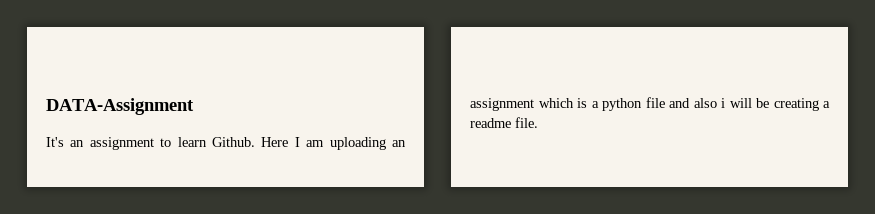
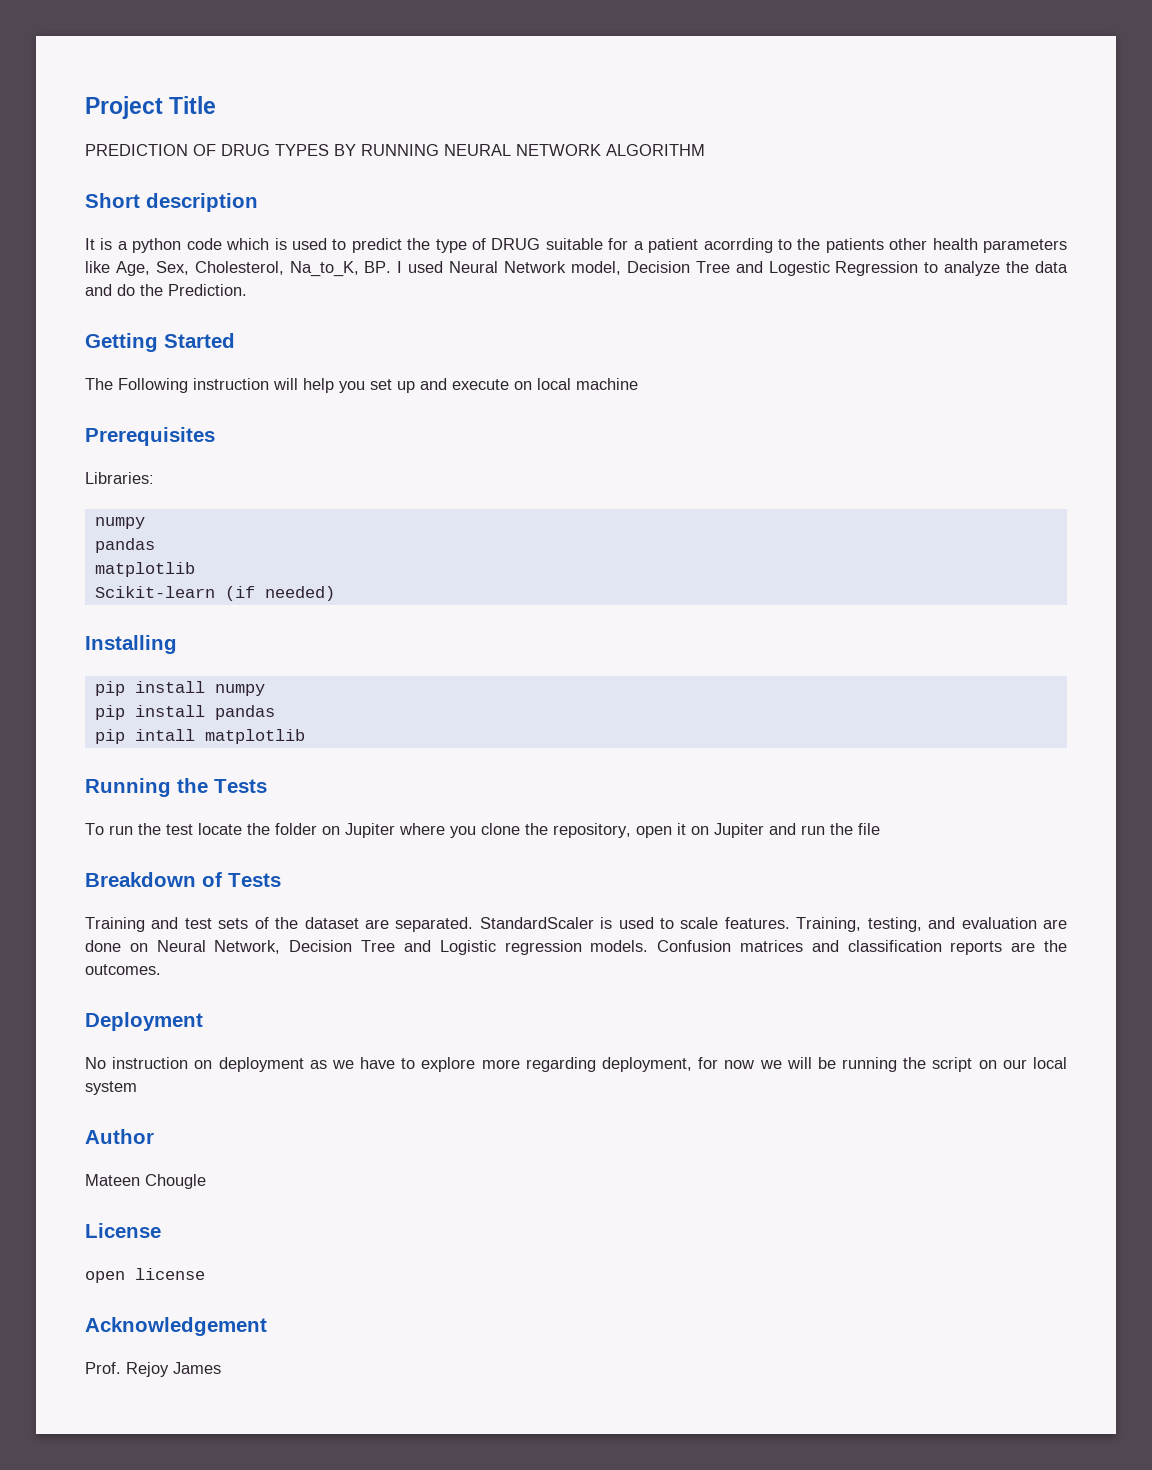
[46,98,194,115] [46,137,406,150] [470,97,830,111] [470,117,538,128] DATA-Assignment // It's an assignment to learn Github. Here I am uploading an assignment which is a python file and also i will be creating a readme file. -> [85,96,217,119] [85,144,705,156] [85,193,258,212] [85,238,1067,253] [85,261,1069,277] [85,284,247,296] [85,333,235,352] [85,378,638,393] [85,427,215,446] [85,472,154,484] [94,517,145,529] [94,538,155,553] [94,562,195,577] [94,586,335,601] [85,635,177,654] [94,681,265,696] [94,705,275,720] [94,729,305,744] [85,778,267,797] [85,823,880,838] [85,872,281,887] [85,917,1068,932] [85,940,1067,955] [85,964,161,975] [85,1012,203,1031] [85,1057,1067,1072] [85,1081,137,1095] [85,1129,154,1144] [85,1174,206,1189] [85,1223,161,1238] [85,1268,205,1283] [85,1317,267,1336] [85,1362,221,1377] Project Title // PREDICTION OF DRUG TYPES BY RUNNING NEURAL NETWORK ALGORITHM // Short description // It is a python code which is used to predict the type of DRUG suitable for a patient acorrding to the patients other health parameters like Age, Sex, Cholesterol, Na_to_K, BP. I used Neural Network model, Decision Tree and Logestic Regression to analyze the data and do the Prediction. // Getting Started // The Following instruction will help you set up and execute on local machine // Prerequisites // Libraries: // numpy // pandas // matplotlib // Scikit-learn (if needed) // Installing // pip install numpy // pip install pandas // pip intall matplotlib // Running the Tests // To run the test locate the folder on Jupiter where you clone the repository, open it on Jupiter and run the file // Breakdown of Tests // Training and test sets of the dataset are separated. StandardScaler is used to scale features. Training, testing, and evaluation are done on Neural Network, Decision Tree and Logistic regression models. Confusion matrices and classification reports are the outcomes. // Deployment // No instruction on deployment as we have to explore more regarding deployment, for now we will be running the script on our local system // Author // Mateen Chougle // License // open license // Acknowledgement // Prof. Rejoy James

